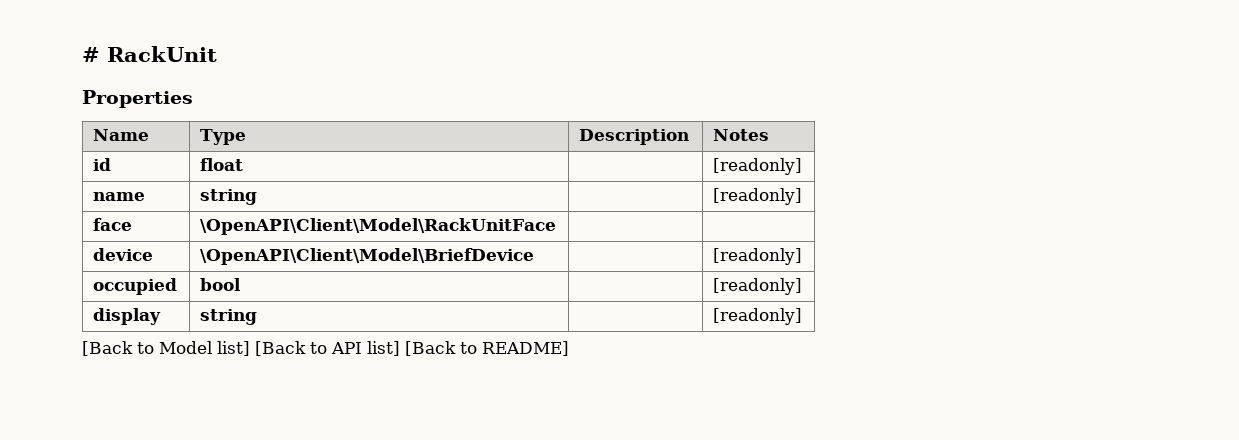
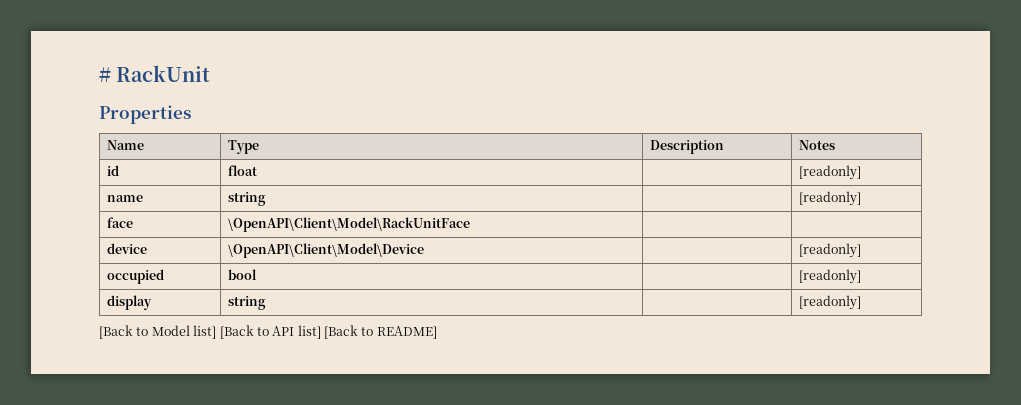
[200,248,535,265] \OpenAPI\Client\Model\BriefDevice -> [228,243,425,258] \OpenAPI\Client\Model\Device

